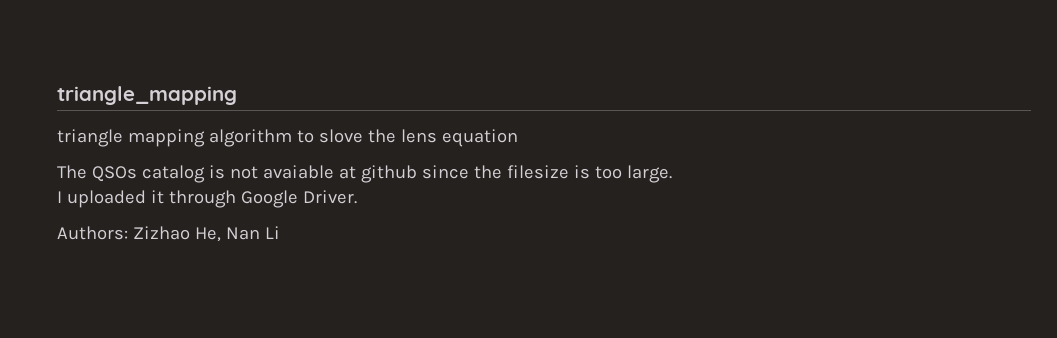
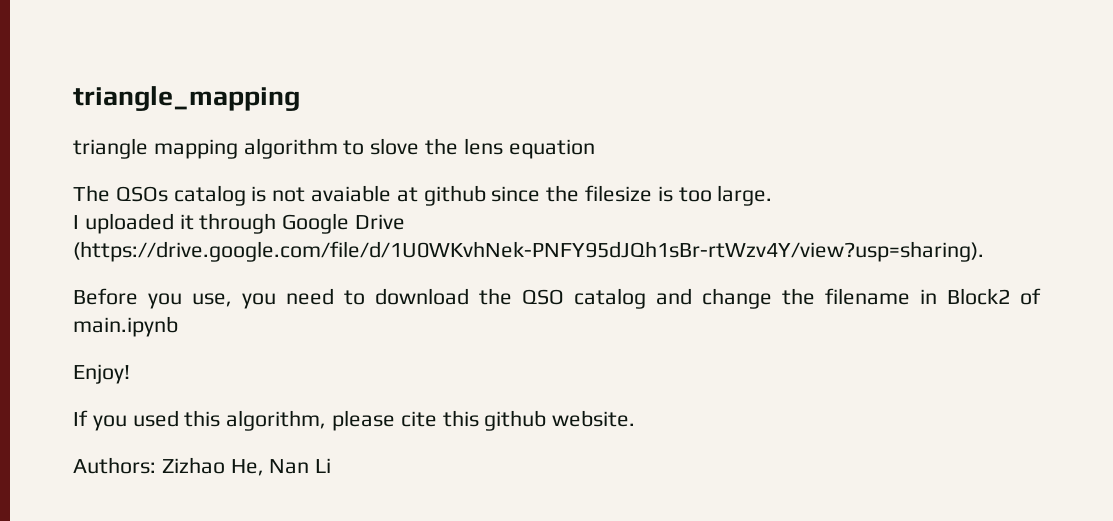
[302,190,357,204] Driver. -> [355,214,406,230] [73,241,984,262] [73,288,1041,309] [73,316,178,337] [73,364,130,384] [73,410,636,431] Drive (https://drive.google.com/file/d/1U0WKvhNek-PNFY95dJQh1sBr-rtWzv4Y/view?usp=sharing). // Before you use, you need to download the QSO catalog and change the filename in Block2 of main.ipynb // Enjoy! // If you used this algorithm, please cite this github website.

